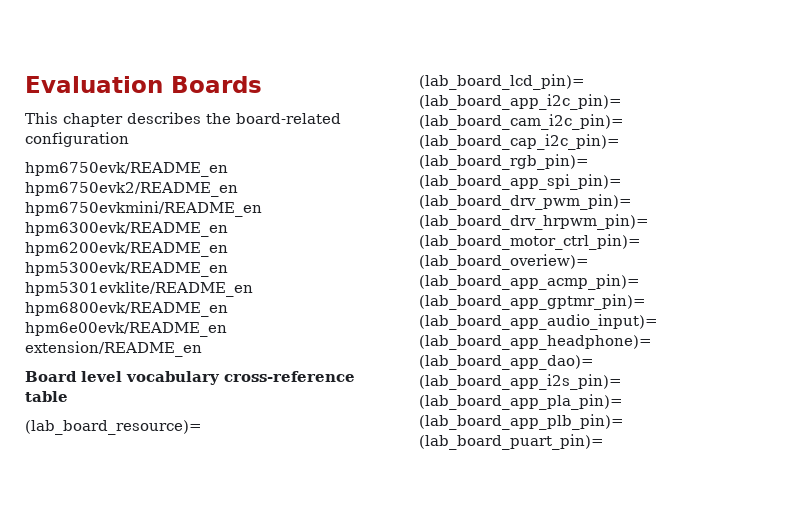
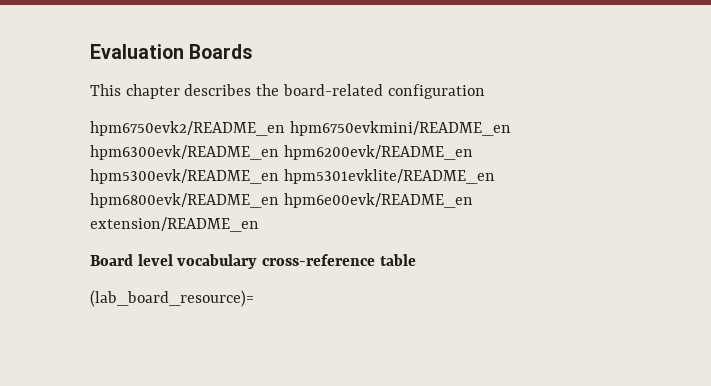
[25,162,228,177] hpm6750evk/README_en -> (485, 91) none
[419,74,585,90] [419,94,622,110] [419,114,624,130] [419,134,620,150] [419,154,589,170] [419,174,622,190] [419,194,632,210] [419,214,649,230] [419,234,641,250] [419,254,589,270] [419,274,640,290] [419,294,646,310] [419,314,658,330] [419,335,652,350] [419,355,594,370] [419,374,622,390] [419,394,623,410] [419,414,624,430] [419,434,604,450] // (lab_board_lcd_pin)= (lab_board_app_i2c_pin)= (lab_board_cam_i2c_pin)= (lab_board_cap_i2c_pin)= (lab_board_rgb_pin)= (lab_board_app_spi_pin)= (lab_board_drv_pwm_pin)= (lab_board_drv_hrpwm_pin)= (lab_board_motor_ctrl_pin)= (lab_board_overiew)= (lab_board_app_acmp_pin)= (lab_board_app_gptmr_pin)= (lab_board_app_audio_input)= (lab_board_app_headphone)= (lab_board_app_dao)= (lab_board_app_i2s_pin)= (lab_board_app_pla_pin)= (lab_board_app_plb_pin)= (lab_board_puart_pin)= -> (254, 298) none

